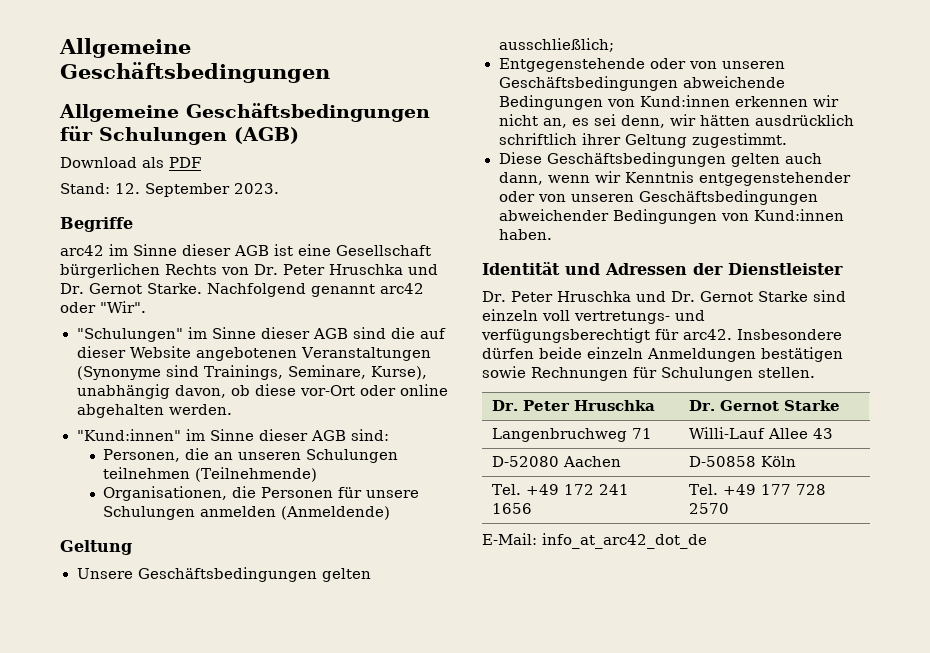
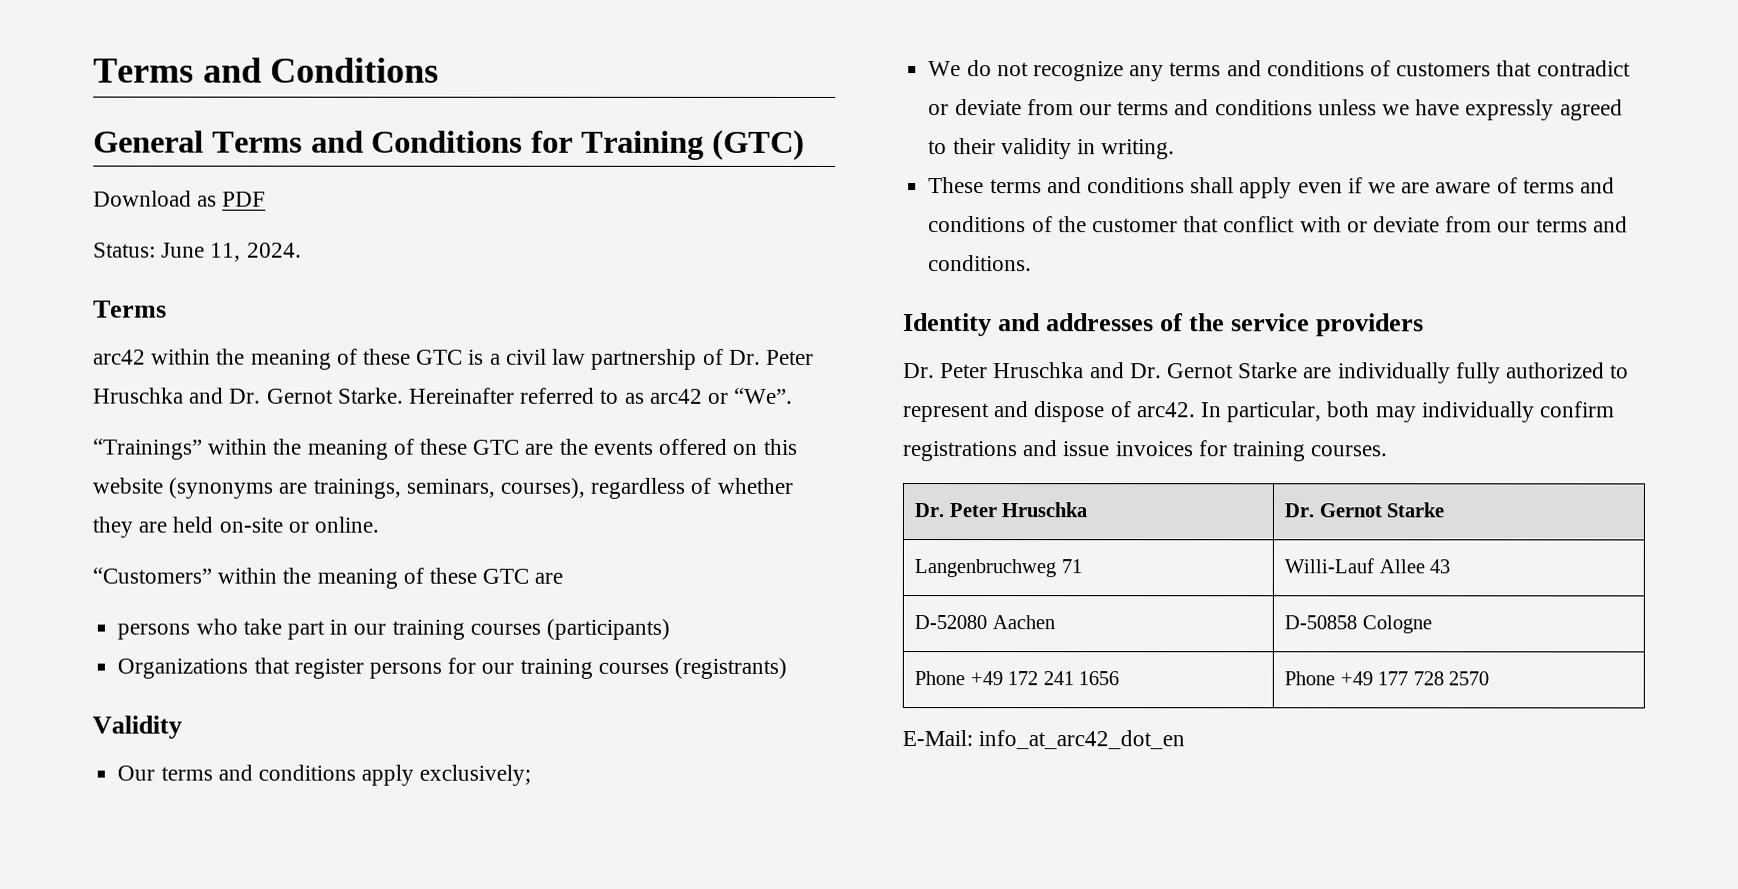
[59,38,191,58] [60,62,330,83] [59,103,430,122] [60,126,299,145] Allgemeine Geschäftsbedingungen // Allgemeine Geschäftsbedingungen für Schulungen (AGB) -> [93,57,440,83] [93,129,805,160] Terms and Conditions // General Terms and Conditions for Training (GTC)
[142,157,164,168] als -> [197,195,218,207] as
[60,183,279,197] [60,217,133,232] [60,244,431,256] [60,263,438,278] Stand: 12. September 2023. // Begriffe // arc42 im Sinne dieser AGB ist eine Gesellschaft bürgerlichen Rechts von Dr. Peter Hruschka und -> [93,242,302,262] [93,300,167,318] [93,348,814,370] [93,387,225,404] Status: June 11, 2024. // Terms // arc42 within the meaning of these GTC is a civil law partnership of Dr. Peter Hruschka and
[206,283,424,297] [60,301,146,313] [76,327,446,342] [76,346,432,361] [76,365,427,380] [76,384,448,399] [76,404,232,418] [76,429,389,441] [103,448,399,463] [103,467,318,482] [103,486,420,501] [103,506,391,520] [60,540,132,555] [76,567,371,582] [498,38,614,52] [498,58,785,72] [498,76,785,91] [498,95,839,110] [498,114,854,128] [498,133,787,148] [498,152,822,167] [498,171,851,186] [498,190,818,205] [498,209,844,224] [498,229,552,240] [482,262,843,275] [482,290,846,302] [482,309,705,324] [481,328,842,343] [482,347,843,362] [482,366,815,381] Nachfolgend genannt arc42 oder "Wir". // "Schulungen" im Sinne dieser AGB sind die auf dieser Website angebotenen Veranstaltungen (Synonyme sind Trainings, Seminare, Kurse), unabhängig davon, ob diese vor-Ort oder online abgehalten werden. // "Kund:innen" im Sinne dieser AGB sind: // Personen, die an unseren Schulungen teilnehmen (Teilnehmende) // Organisationen, die Personen für unsere Schulungen anmelden (Anmeldende) // Geltung // Unsere Geschäftsbedingungen gelten ausschließlich; // Entgegenstehende oder von unseren Geschäftsbedingungen abweichende Bedingungen von Kund:innen erkennen wir nicht an, es sei denn, wir hätten ausdrücklich schriftlich ihrer Geltung zugestimmt. // Diese Geschäftsbedingungen gelten auch dann, wenn wir Kenntnis entgegenstehender oder von unseren Geschäftsbedingungen abweichender Bedingungen von Kund:innen haben. // Identität und Adressen der Dienstleister // Dr. Peter Hruschka und Dr. Gernot Starke sind einzeln voll vertretungs- und verfügungsberechtigt für arc42. Insbesondere dürfen beide einzeln Anmeldungen bestätigen sowie Rechnungen für Schulungen stellen. -> [409,387,794,404] [92,438,798,460] [92,477,793,499] [92,516,380,538] [92,567,564,589] [117,618,670,640] [117,657,787,679] [92,715,182,739] [117,764,532,786] [928,60,1631,82] [928,99,1623,121] [928,138,1176,160] [928,177,1616,199] [928,216,1628,233] [928,255,1033,272] [903,313,1425,337] [903,362,1630,384] [903,401,1616,423] [902,440,1388,462] Hereinafter referred to as arc42 or “We”. // “Trainings” within the meaning of these GTC are the events offered on this website (synonyms are trainings, seminars, courses), regardless of whether they are held on-site or online. // “Customers” within the meaning of these GTC are // persons who take part in our training courses (participants) // Organizations that register persons for our training courses (registrants) // Validity // Our terms and conditions apply exclusively; // We do not recognize any terms and conditions of customers that contradict or deviate from our terms and conditions unless we have expressly agreed to their validity in writing. // These terms and conditions shall apply even if we are aware of terms and conditions of the customer that conflict with or deviate from our terms and conditions. // Identity and addresses of the service providers // Dr. Peter Hruschka and Dr. Gernot Starke are individually fully authorized to represent and dispose of arc42. In particular, both may individually confirm registrations and issue invoices for training courses.
[760,456,796,467] [491,484,521,495] Köln // Tel. -> [1361,615,1432,634] [913,671,965,686] Cologne // Phone
[688,484,718,495] Tel. -> [1283,671,1335,686] Phone
[542,533,707,549] info_at_arc42_dot_de -> [978,730,1186,750] info_at_arc42_dot_en

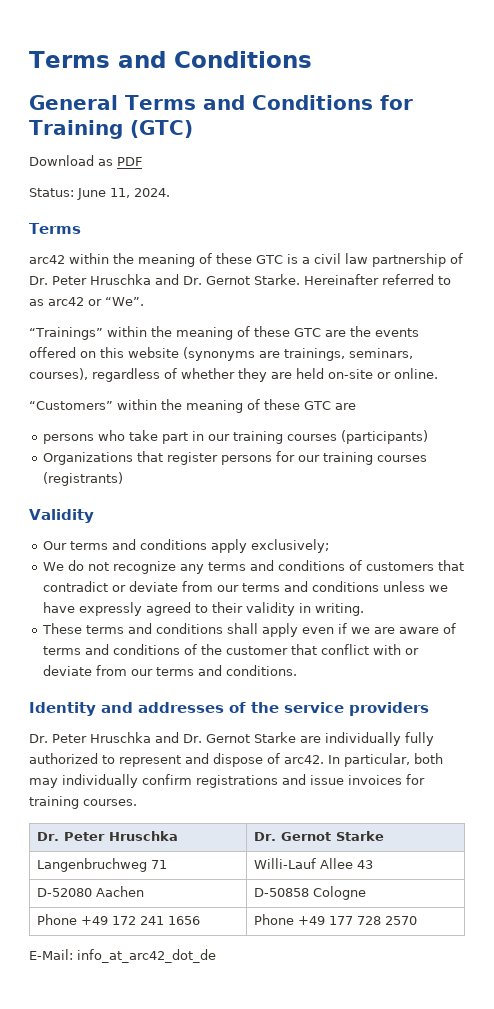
[978,730,1186,750] info_at_arc42_dot_en -> [77,949,216,963] info_at_arc42_dot_de

